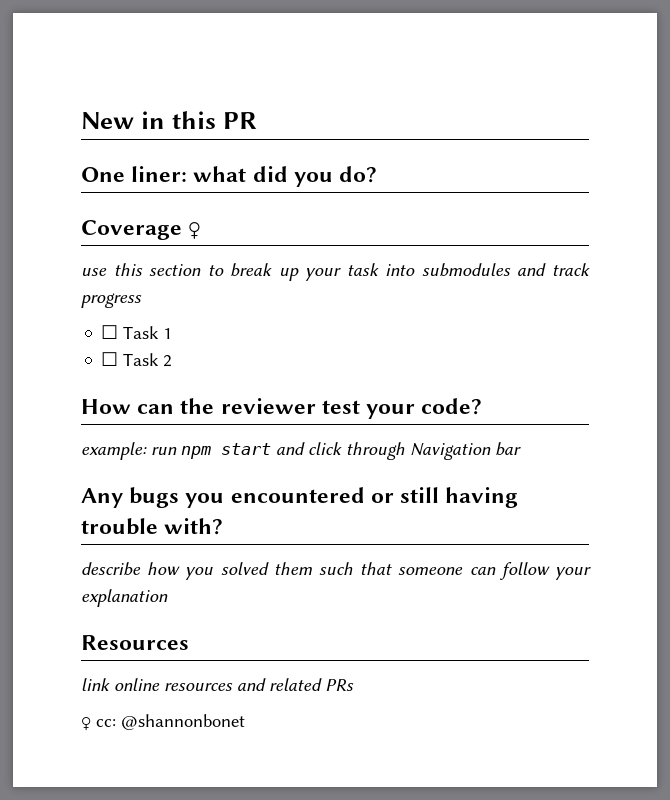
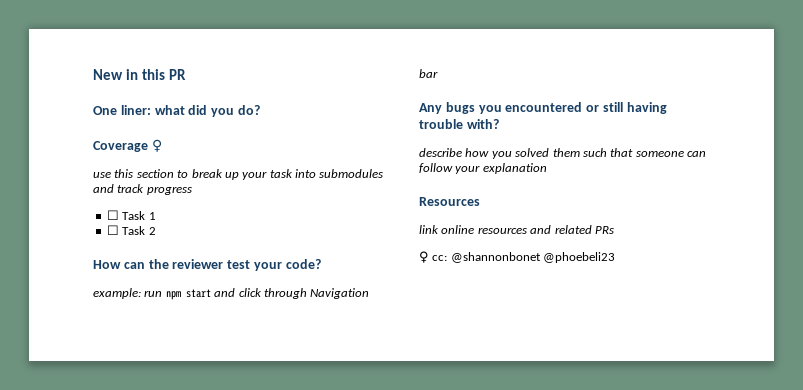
(245, 722) none -> [543,252,616,263] @phoebeli23

